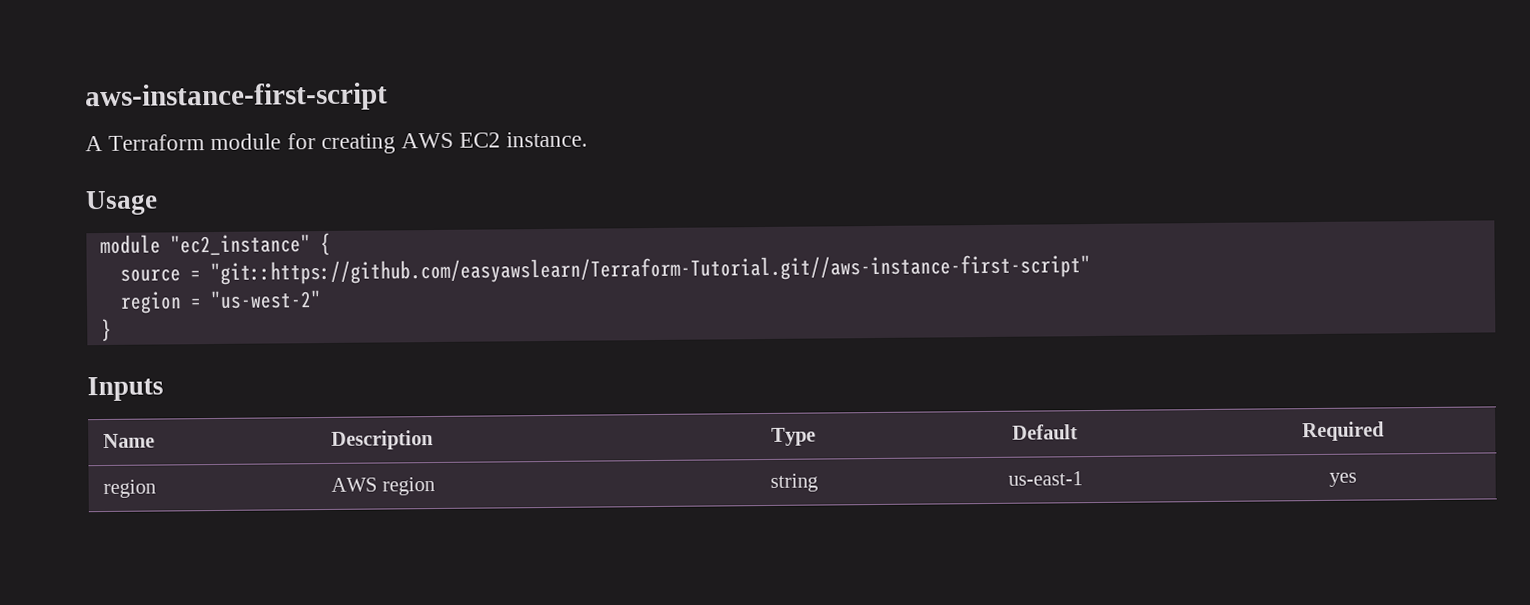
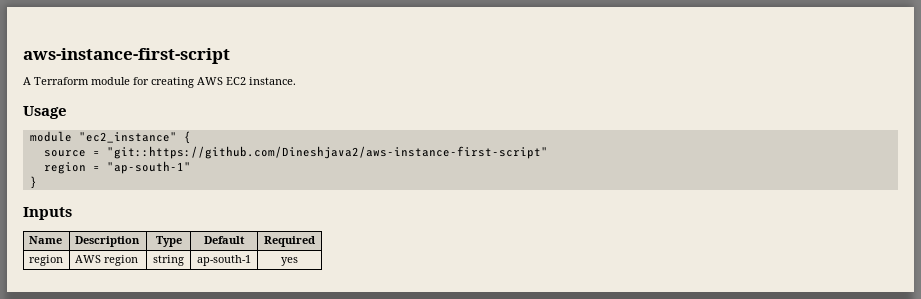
[209,254,1091,286] "git::https://github.com/easyawslearn/Terraform-Tutorial.git//aws-instance-first-script" -> [106,146,548,159] "git::https://github.com/Dineshjava2/aws-instance-first-script"
[209,290,322,310] "us-west-2" -> [106,161,191,174] "ap-south-1"
[1007,471,1083,486] us-east-1 -> [197,255,251,266] ap-south-1

